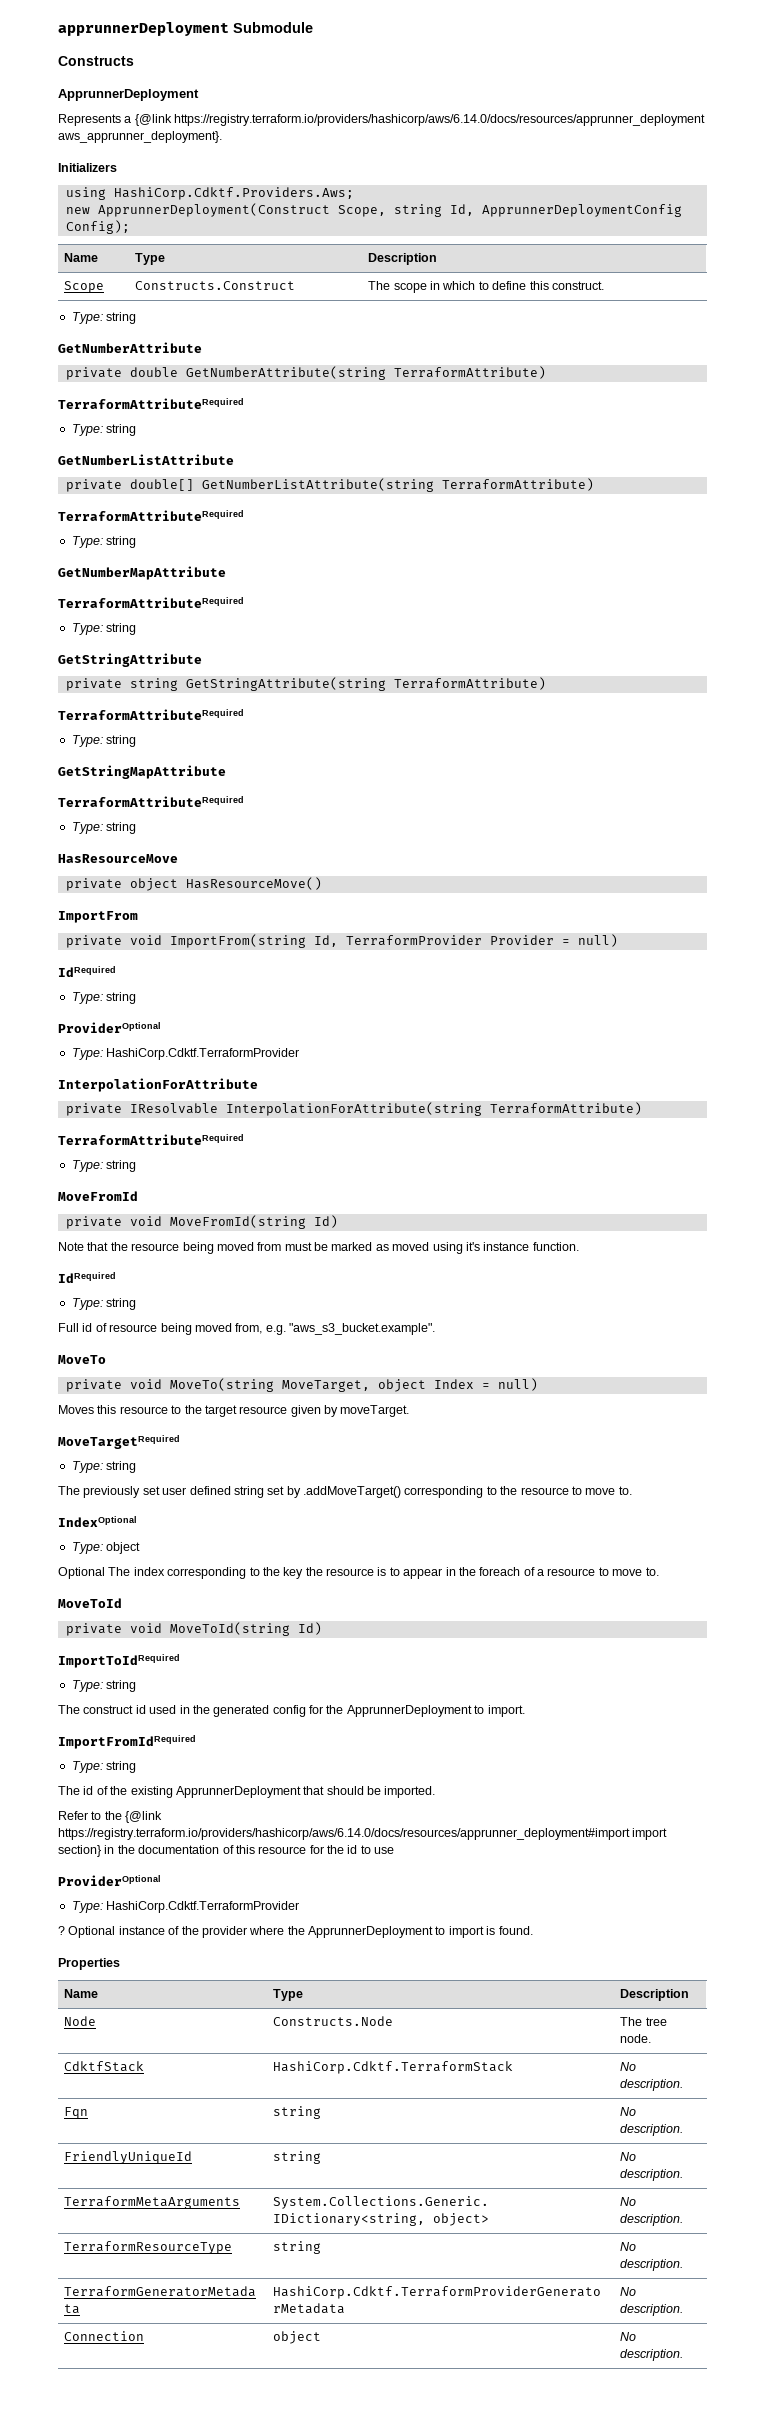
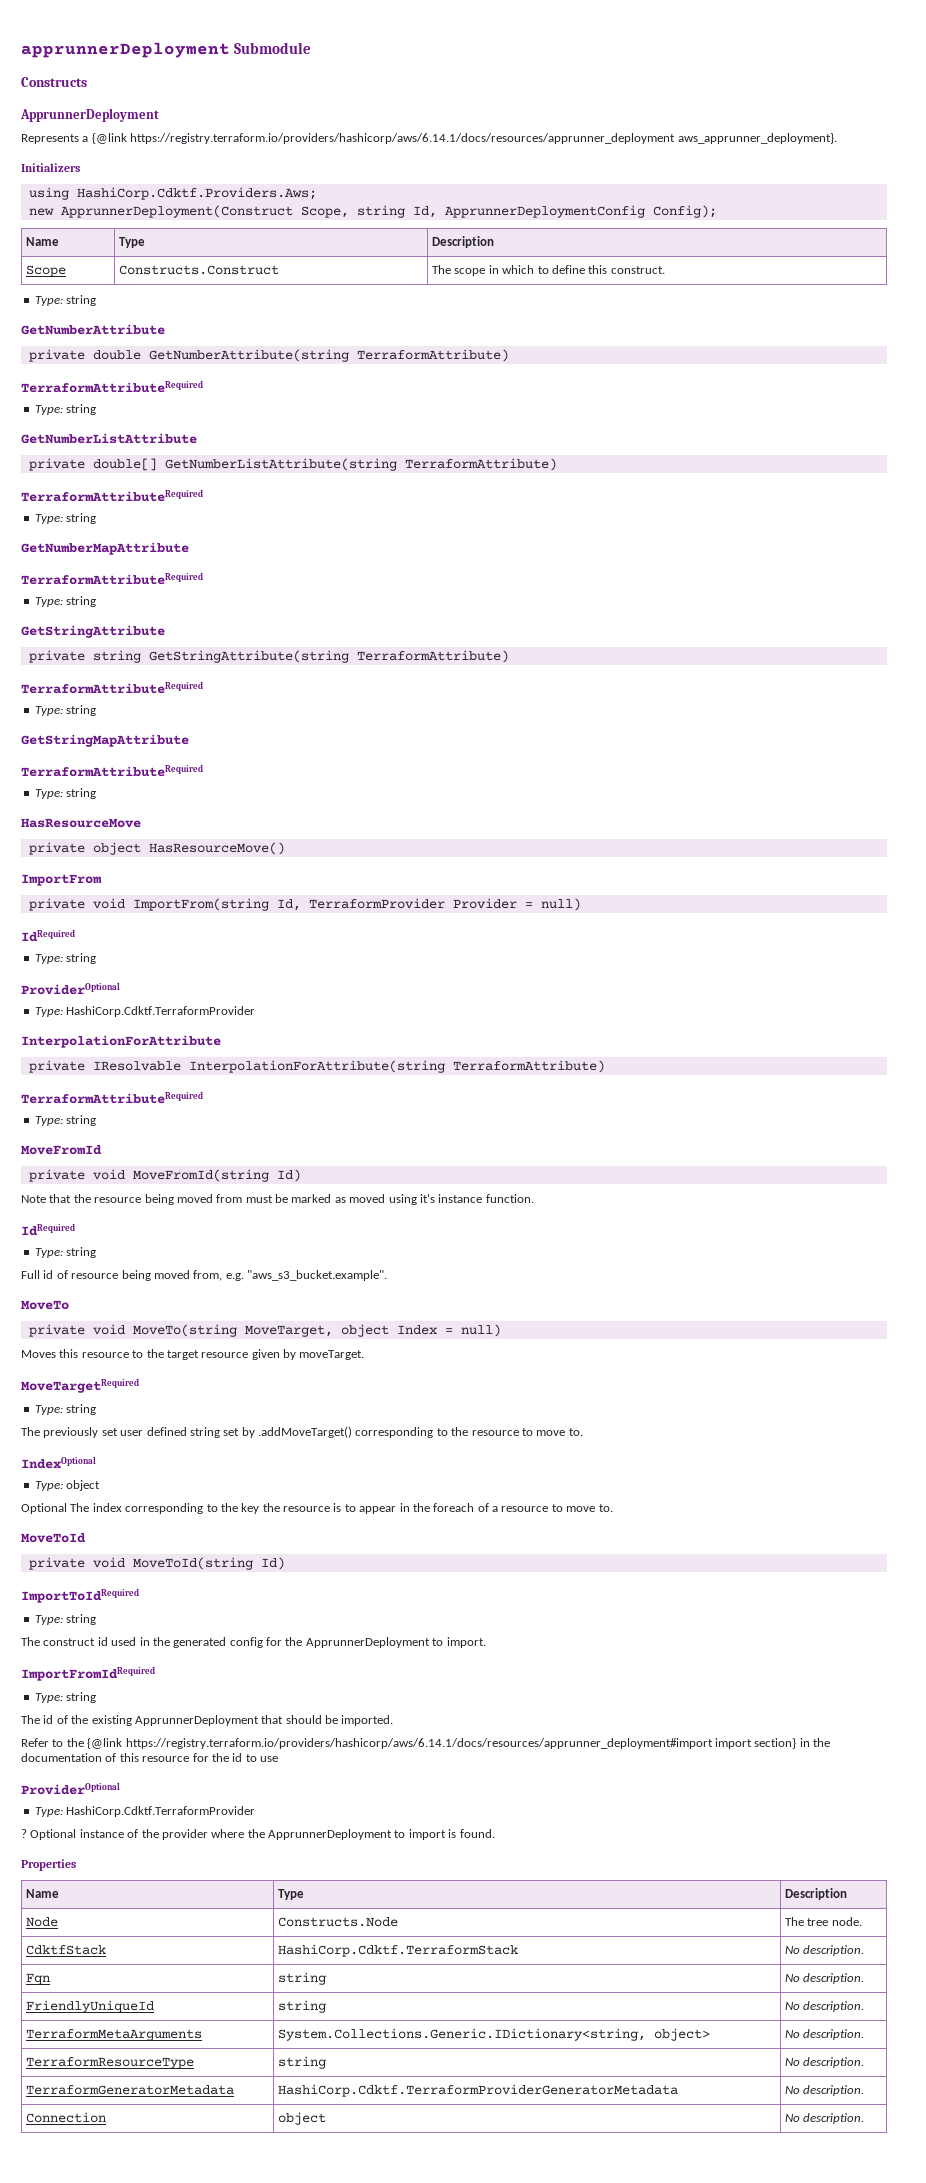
[174,114,706,126] https://registry.terraform.io/providers/hashicorp/aws/6.14.0/docs/resources/apprunner_deployment -> [130,133,676,144] https://registry.terraform.io/providers/hashicorp/aws/6.14.1/docs/resources/apprunner_deployment
[58,1828,630,1840] https://registry.terraform.io/providers/hashicorp/aws/6.14.0/docs/resources/apprunner_deployment#import -> [125,1738,713,1749] https://registry.terraform.io/providers/hashicorp/aws/6.14.1/docs/resources/apprunner_deployment#import

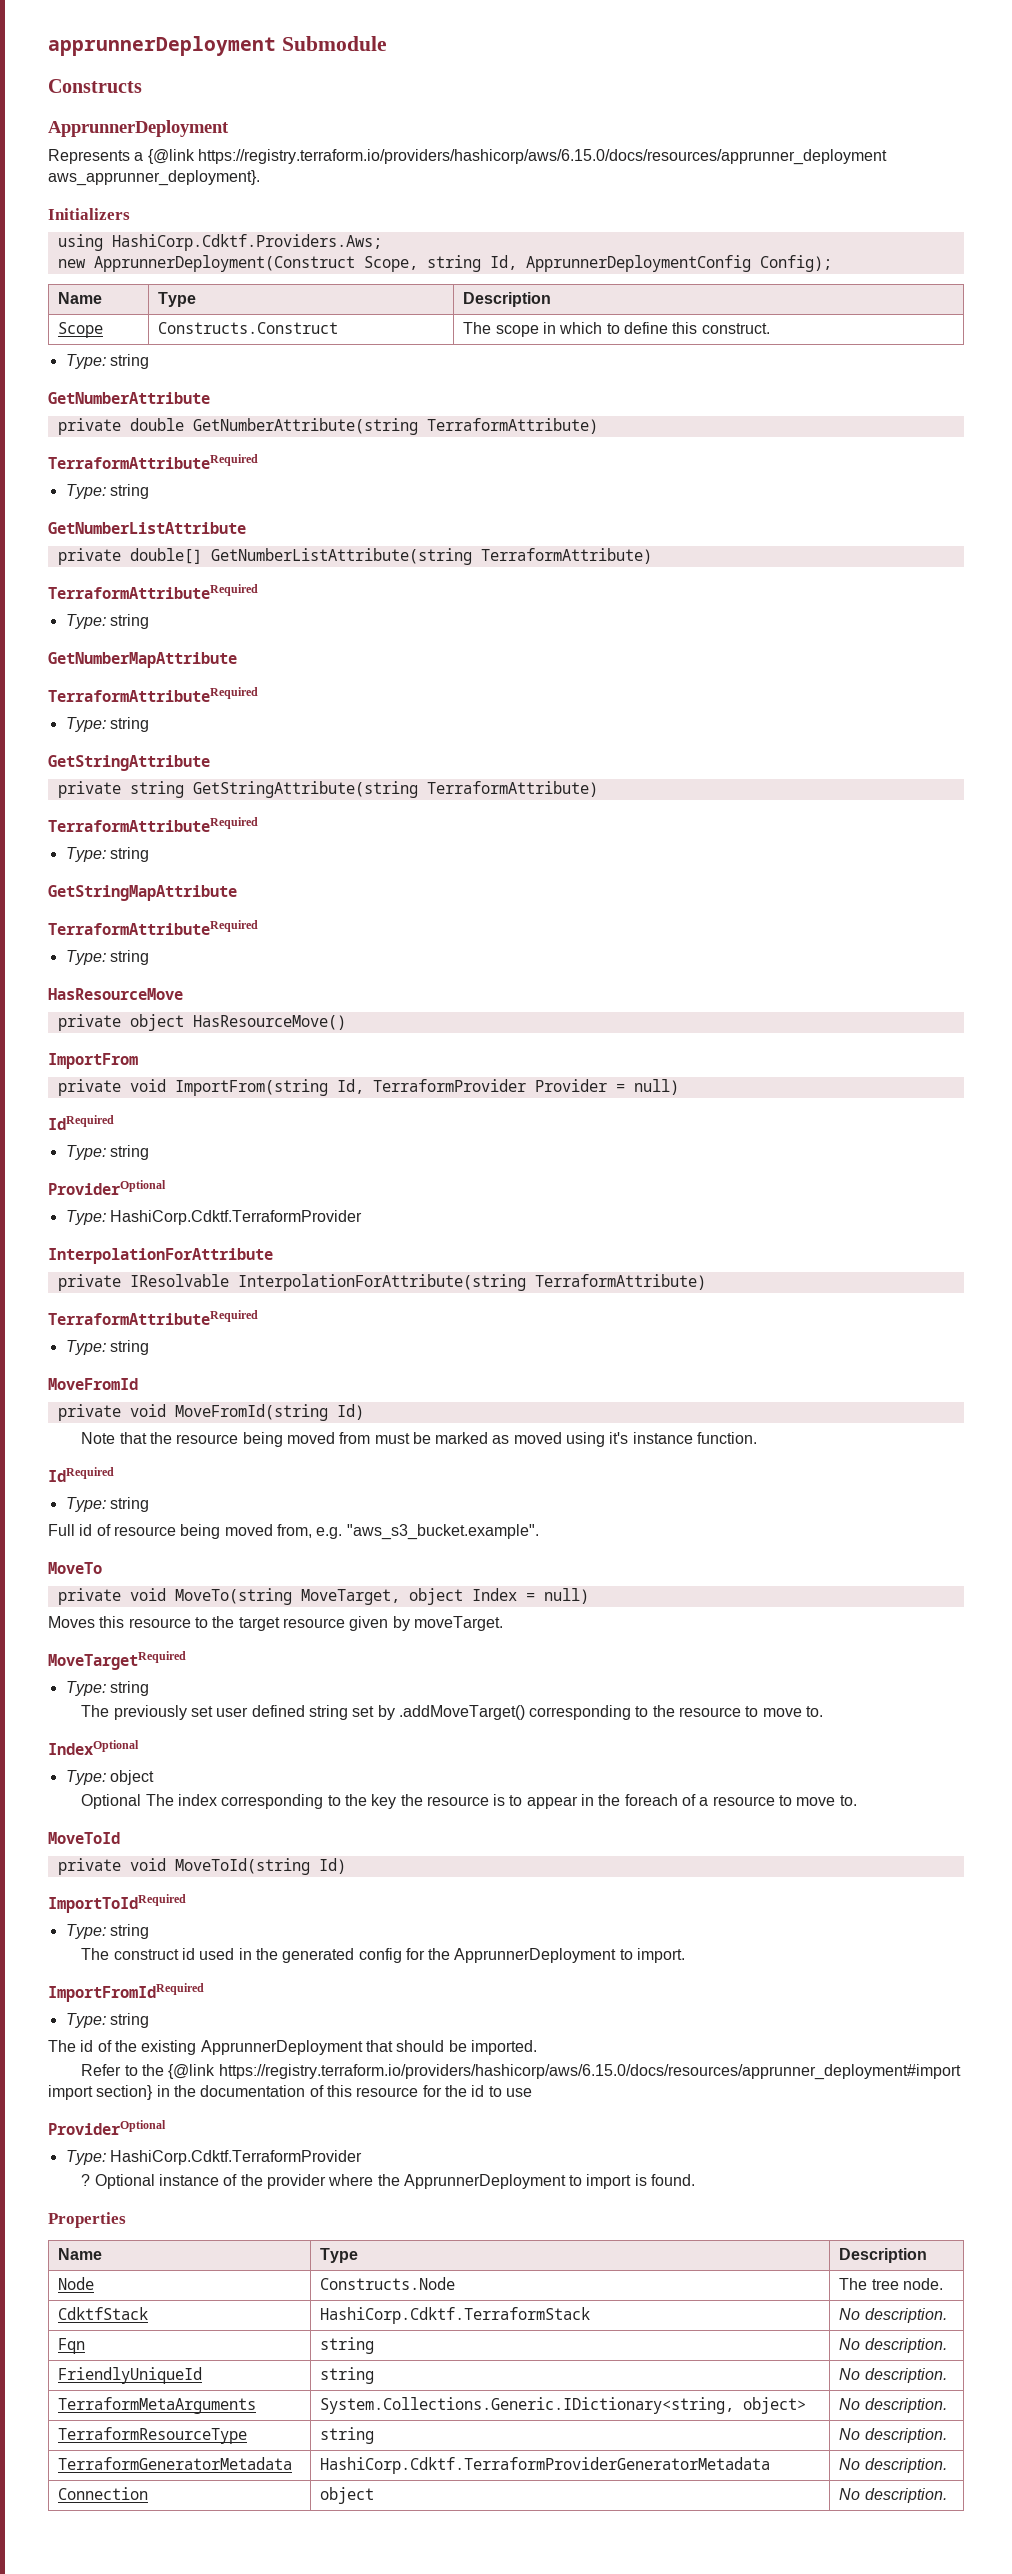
[130,133,676,144] https://registry.terraform.io/providers/hashicorp/aws/6.14.1/docs/resources/apprunner_deployment -> [197,149,887,165] https://registry.terraform.io/providers/hashicorp/aws/6.15.0/docs/resources/apprunner_deployment
[125,1738,713,1749] https://registry.terraform.io/providers/hashicorp/aws/6.14.1/docs/resources/apprunner_deployment#import -> [218,2064,961,2080] https://registry.terraform.io/providers/hashicorp/aws/6.15.0/docs/resources/apprunner_deployment#import

